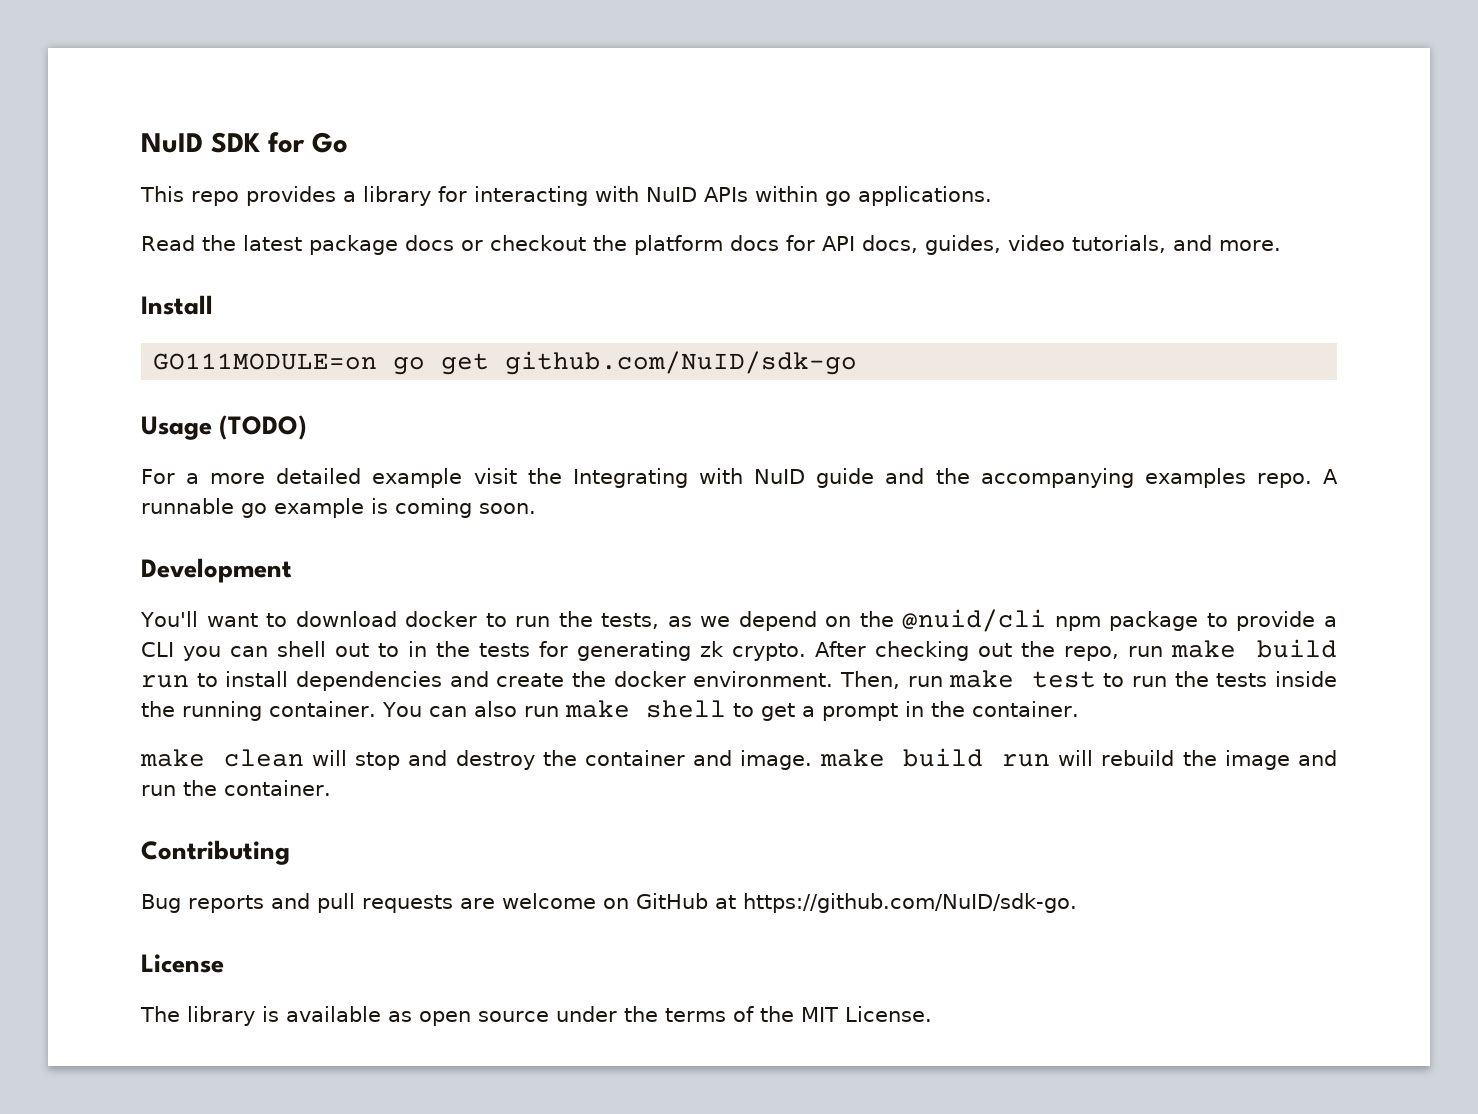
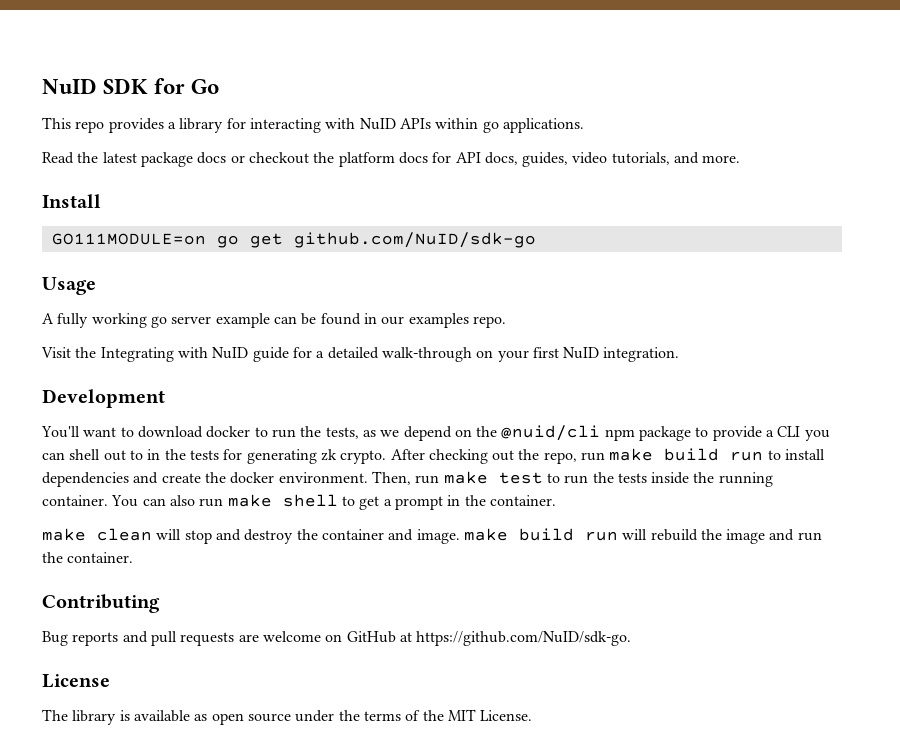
[219,415,308,440] [141,468,517,488] (TODO) // For a more detailed example visit -> [42,313,506,328] [41,347,71,358] // A fully working go server example can be found in our examples repo. // Visit
[885,468,1338,488] [141,498,536,518] and the accompanying examples repo. A runnable go example is coming soon. -> [292,347,680,362] for a detailed walk-through on your first NuID integration.

